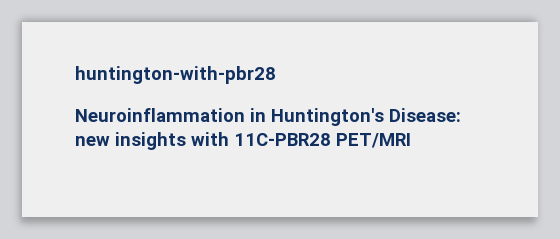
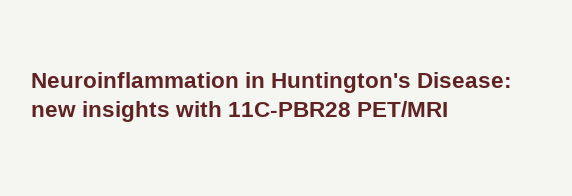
[75,66,276,84] huntington-with-pbr28 // -> (31, 80) none

